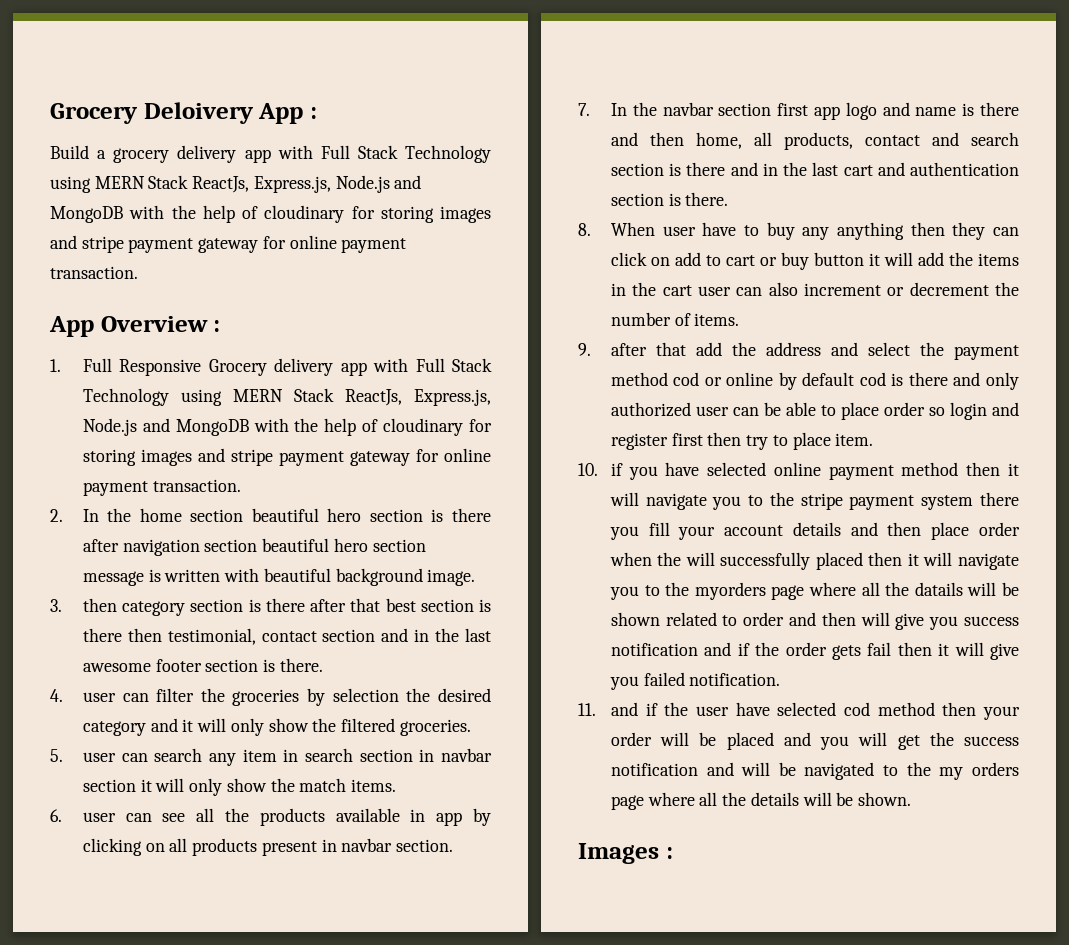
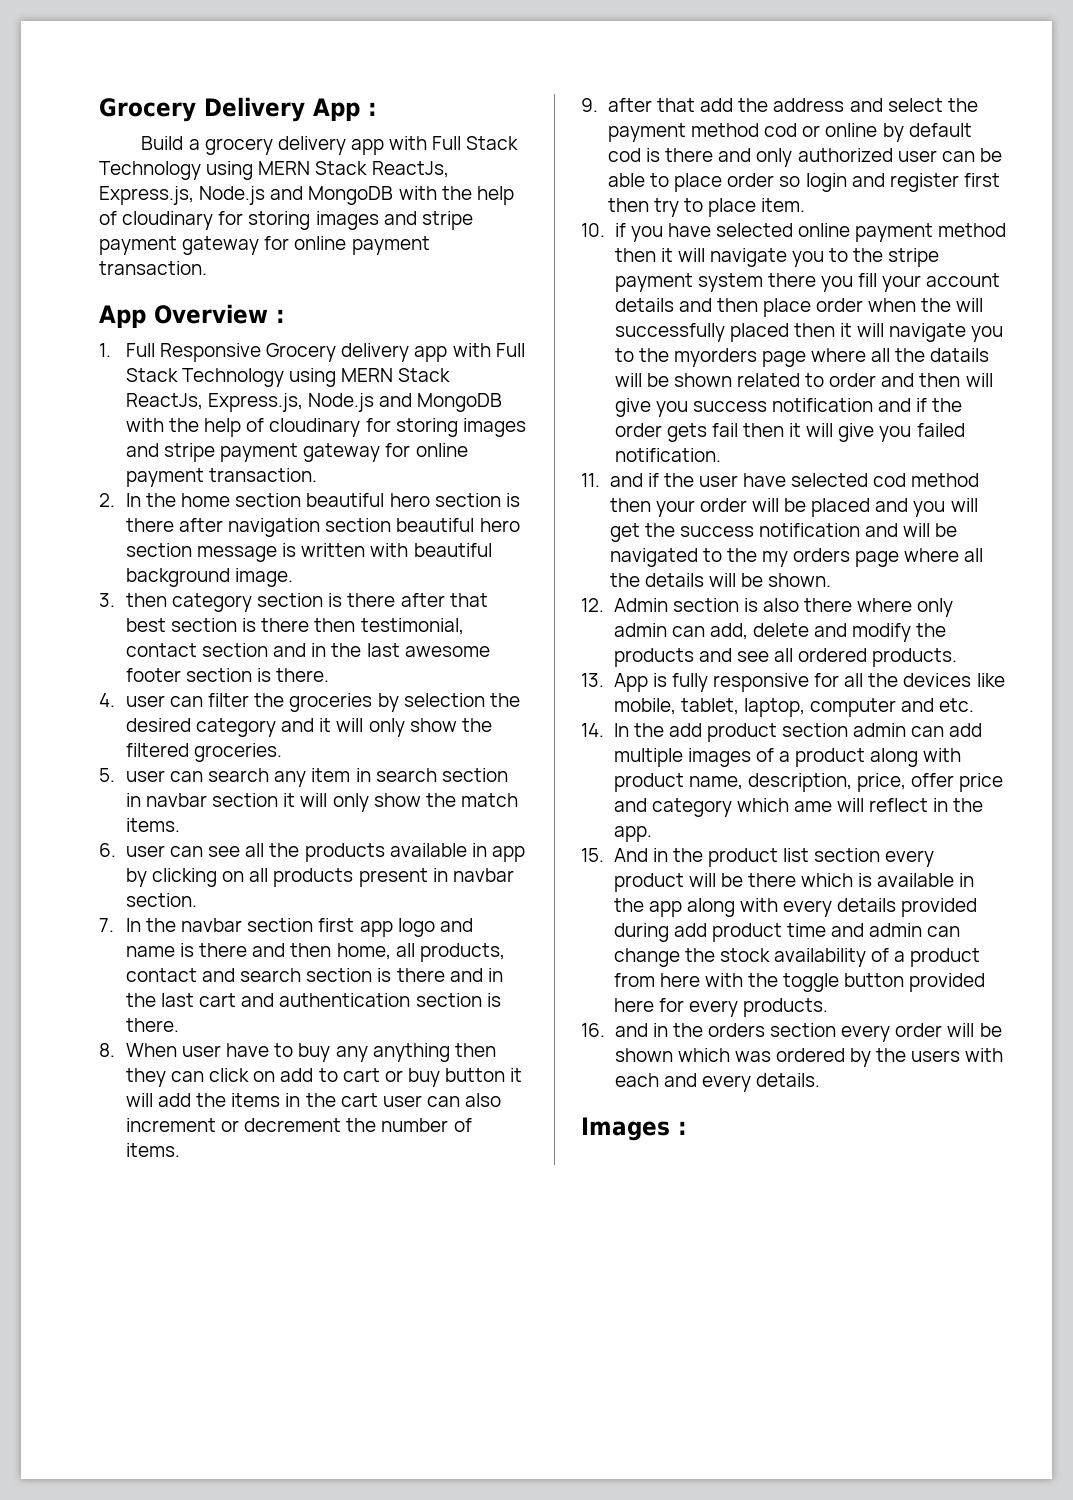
[50,102,254,124] Grocery Deloivery -> [99,97,305,122] Grocery Delivery
(911, 799) none -> [581,598,954,617] [613,623,947,642] [613,648,958,667] [581,673,1005,692] [613,698,975,717] [581,723,983,742] [613,748,962,767] [613,773,1004,792] [613,798,984,817] [613,826,652,842] [581,848,935,867] [613,873,975,892] [613,898,978,917] [613,923,961,942] [613,948,981,967] [613,973,986,992] [613,998,828,1017] [581,1023,1002,1042] [614,1048,1004,1067] [614,1073,820,1092] // 12. Admin section is also there where only admin can add, delete and modify the products and see all ordered products. // 13. App is fully responsive for all the devices like mobile, tablet, laptop, computer and etc. // 14. In the add product section admin can add multiple images of a product along with product name, description, price, offer price and category which ame will reflect in the app. // 15. And in the product list section every product will be there which is available in the app along with every details provided during add product time and admin can change the stock availability of a product from here with the toggle button provided here for every products. // 16. and in the orders section every order will be shown which was ordered by the users with each and every details.

